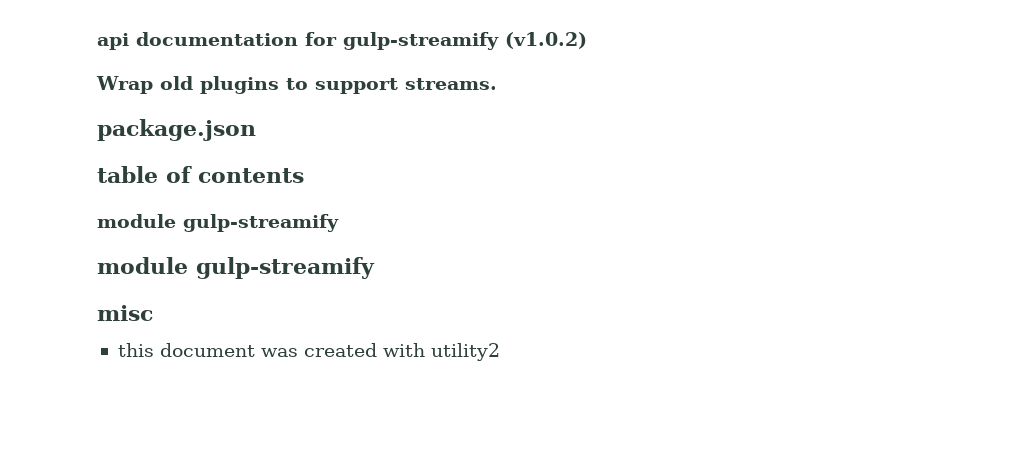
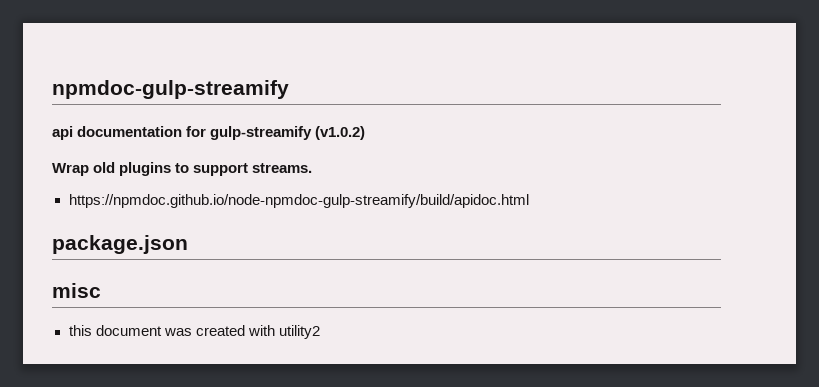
(97, 41) none -> [52,80,289,99] npmdoc-gulp-streamify //
(497, 84) none -> [68,194,529,208] // https://npmdoc.github.io/node-npmdoc-gulp-streamify/build/apidoc.html
[97,166,304,183] [97,214,339,232] [97,257,375,279] // table of contents // module gulp-streamify // module gulp-streamify -> (188, 244) none

